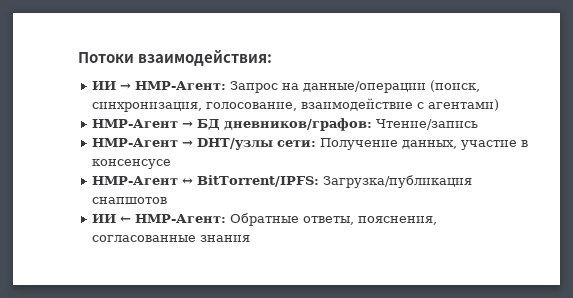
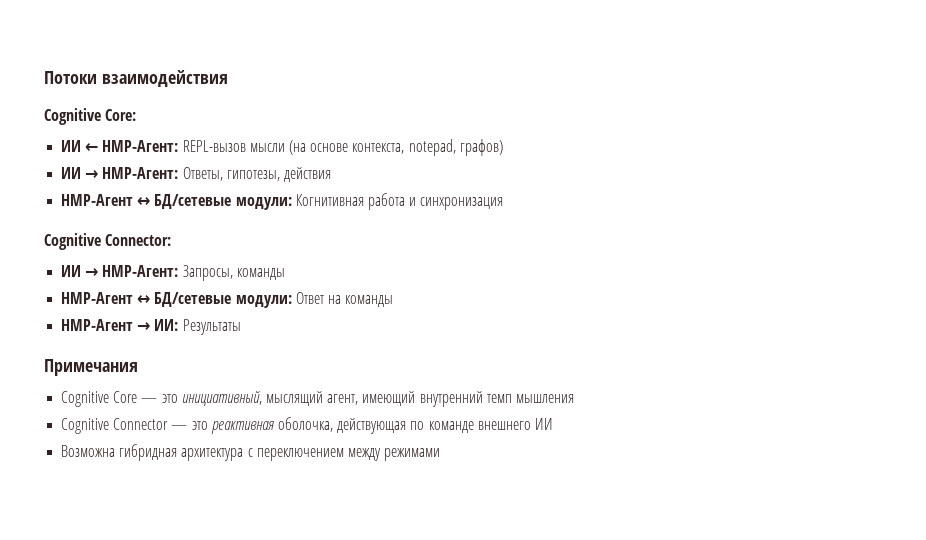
[138,50,273,66] [92,80,481,93] [92,98,500,112] [92,118,479,131] [92,138,529,150] [92,159,172,169] [92,175,473,188] [92,197,168,204] [92,213,438,226] [92,235,251,242] взаимодействия: // ИИ → HMP-Агент: Запрос на данные/операции (поиск, синхронизация, голосование, взаимодействие с агентами) // HMP-Агент → БД дневников/графов: Чтение/запись // HMP-Агент → DHT/узлы сети: Получение данных, участие в консенсусе // HMP-Агент ↔ BitTorrent/IPFS: Загрузка/публикация снапшотов // ИИ ← HMP-Агент: Обратные ответы, пояснения, согласованные знания -> [101,70,228,87] [44,108,137,125] [61,139,503,156] [61,167,331,182] [61,193,504,210] [44,233,172,250] [61,265,285,281] [61,292,394,308] [61,319,241,335] [44,359,138,376] [61,391,574,407] [61,417,553,434] [61,444,441,461] взаимодействия // Cognitive Core: // ИИ ← HMP-Агент: REPL-вызов мысли (на основе контекста, notepad, графов) // ИИ → HMP-Агент: Ответы, гипотезы, действия // HMP-Агент ↔ БД/сетевые модули: Когнитивная работа и синхронизация // Cognitive Connector: // ИИ → HMP-Агент: Запросы, команды // HMP-Агент ↔ БД/сетевые модули: Ответ на команды // HMP-Агент → ИИ: Результаты // Примечания // Cognitive Core — это инициативный, мыслящий агент, имеющий внутренний темп мышления // Cognitive Connector — это реактивная оболочка, действующая по команде внешнего ИИ // Возможна гибридная архитектура с переключением между режимами

